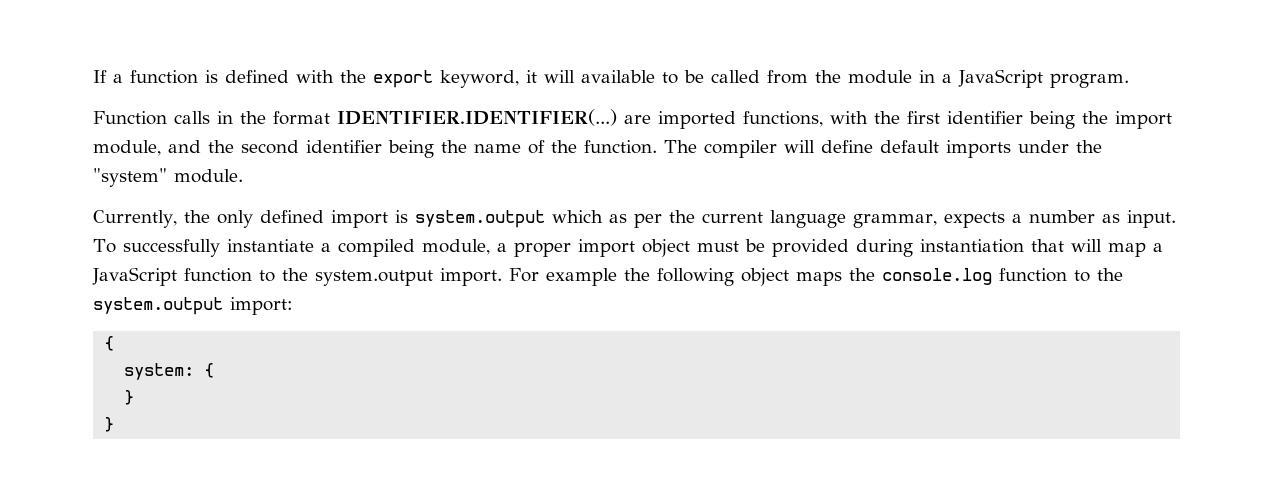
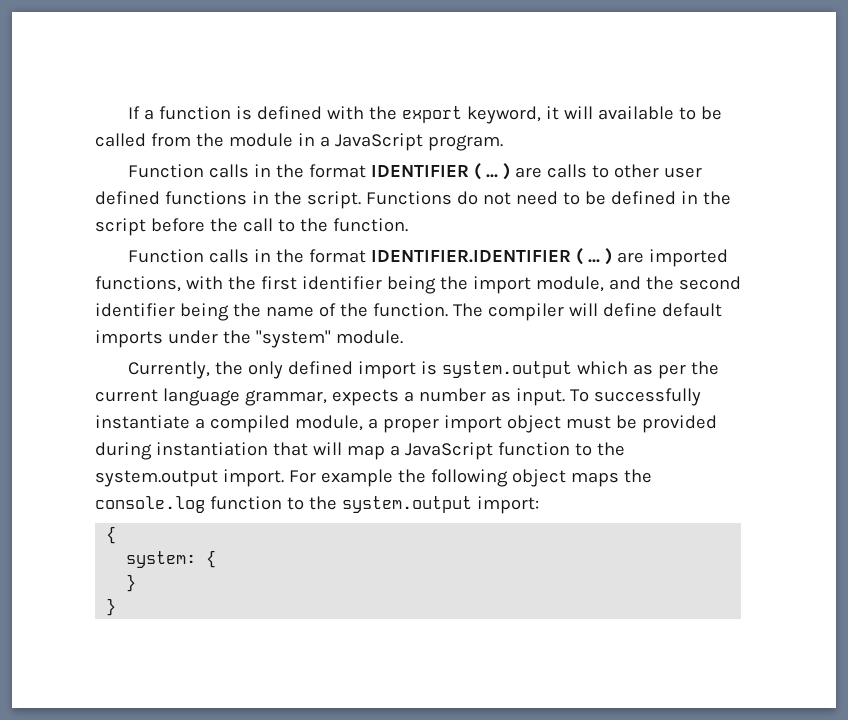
[337,109,617,126] IDENTIFIER.IDENTIFIER(...) -> [370,163,702,180] [95,191,731,209] [95,218,408,236] [127,248,612,265] IDENTIFIER ( ... ) are calls to other user defined functions in the script. Functions do not need to be defined in the script before the call to the function. // Function calls in the format IDENTIFIER.IDENTIFIER ( ... )

